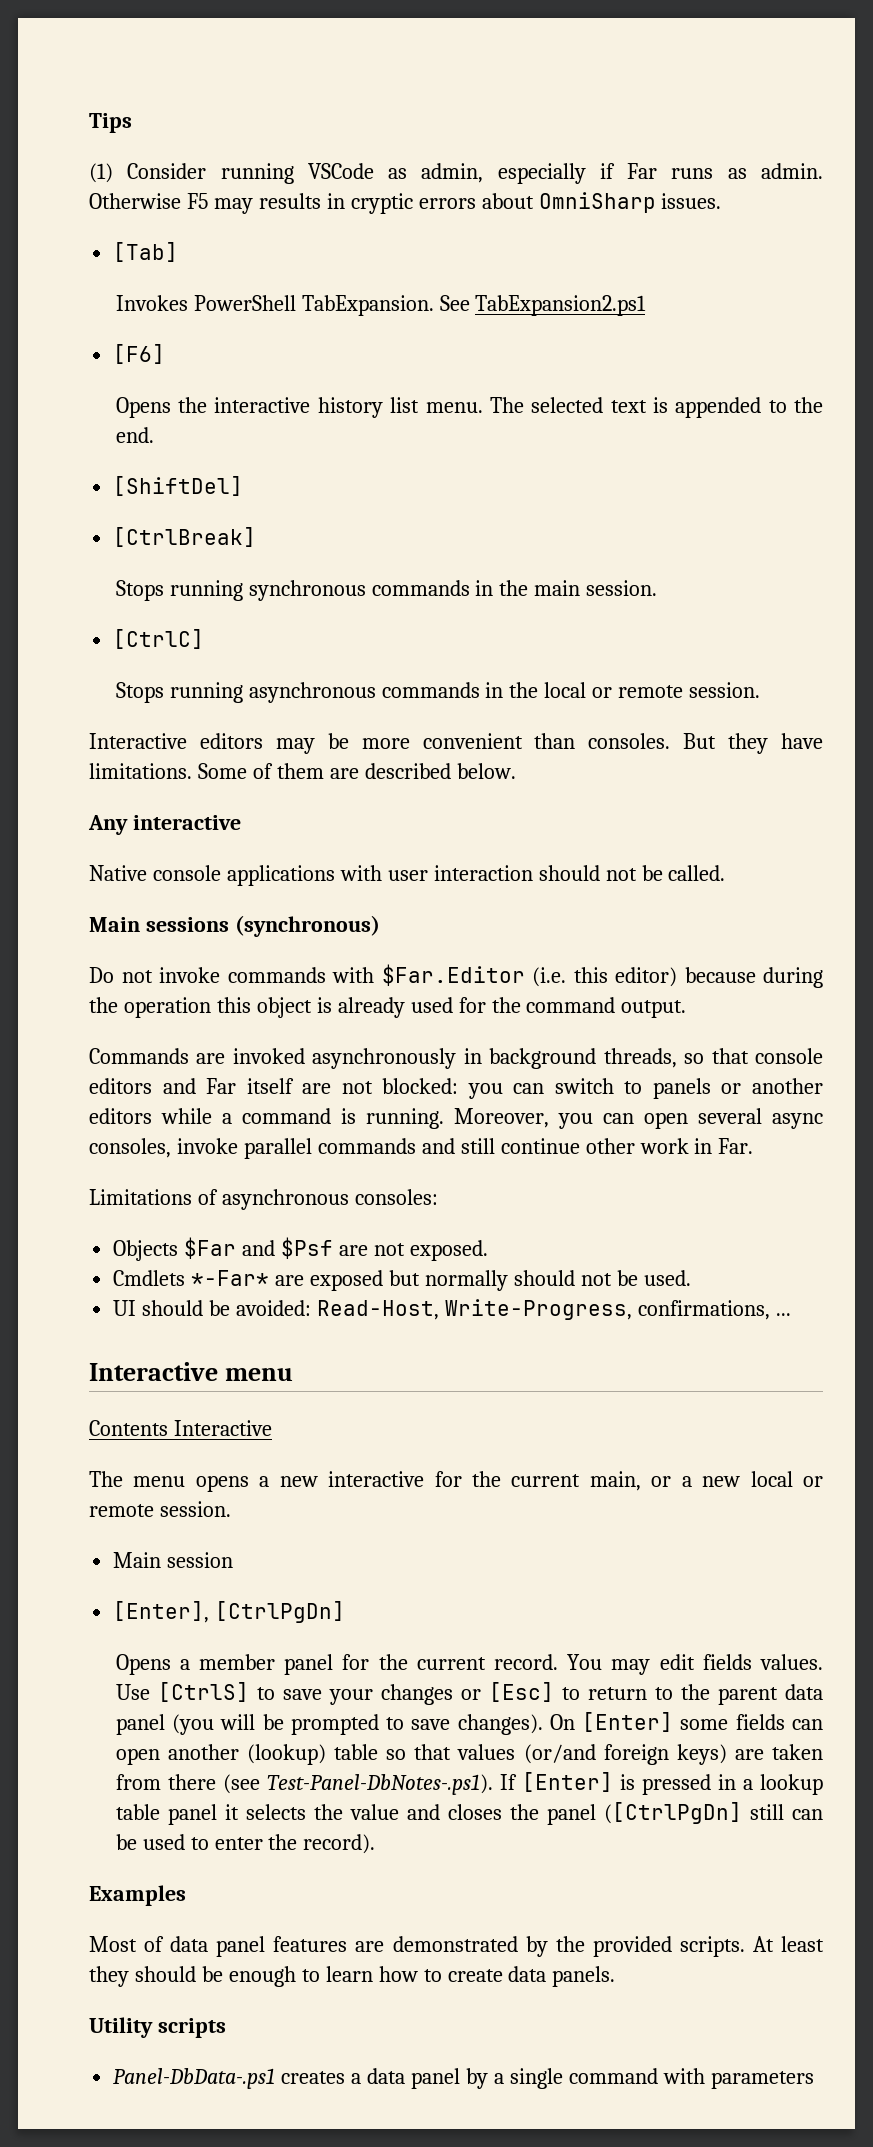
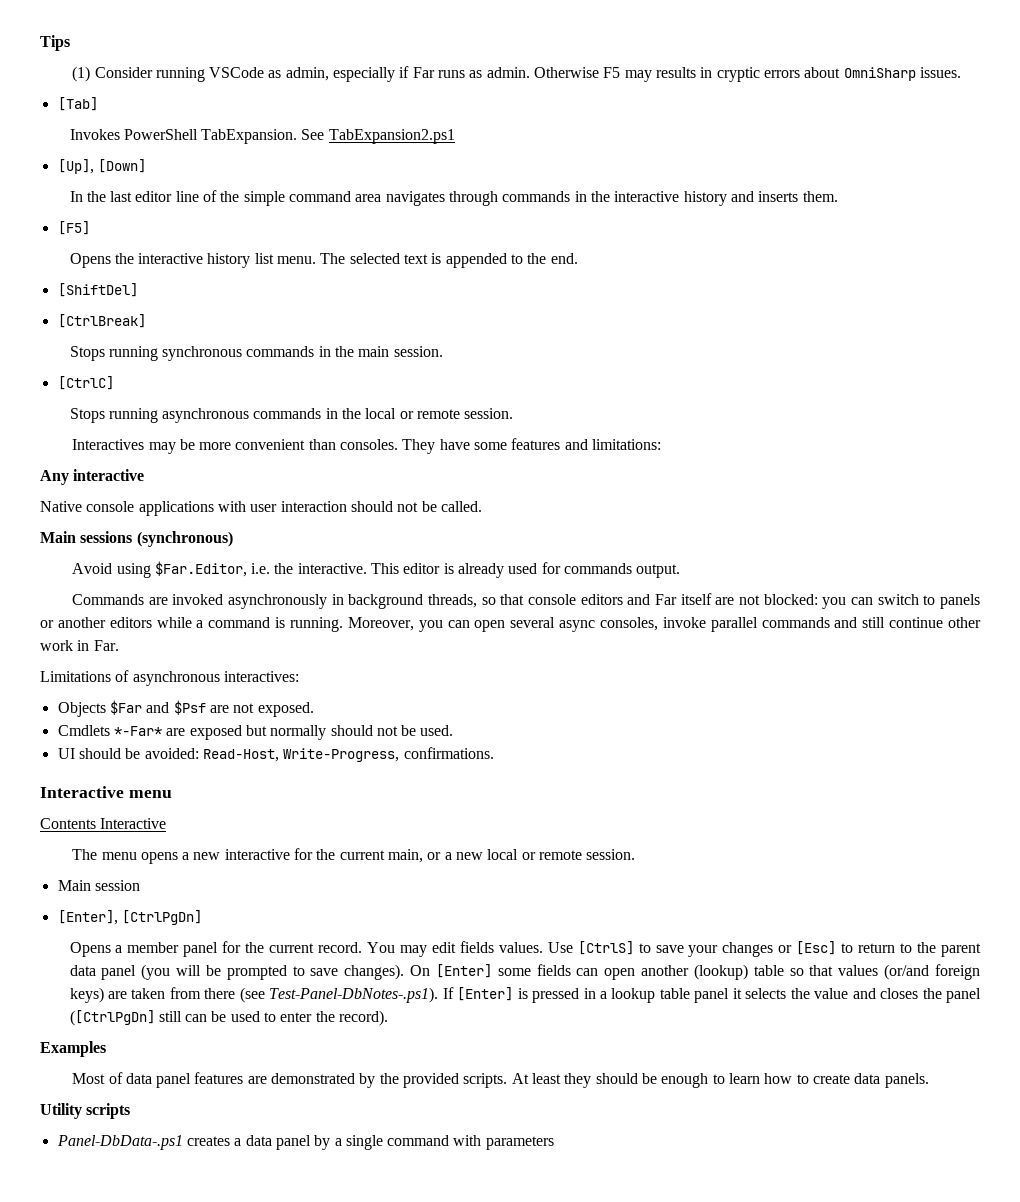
[113,344,166,364] [F6] -> [57,159,146,174] [69,190,838,206] [57,221,90,235] [Up], [Down] // In the last editor line of the simple command area navigates through commands in the interactive history and inserts them. // [F5]
[89,733,263,749] Interactive editors -> [72,439,145,450] Interactives
[683,733,823,754] [89,763,516,779] But they have limitations. Some of them are described below. -> [402,438,662,454] They have some features and limitations:
[89,964,823,988] [89,997,312,1018] Do not invoke commands with $Far.Editor (i.e. this editor) because during the operation this object -> [72,561,441,578] Avoid using $Far.Editor, i.e. the interactive. This editor
[491,997,616,1013] the command -> [564,563,633,574] commands
[354,1189,438,1205] consoles: -> [223,671,299,682] interactives:
[637,1300,791,1320] confirmations, ... -> [403,747,494,759] confirmations.

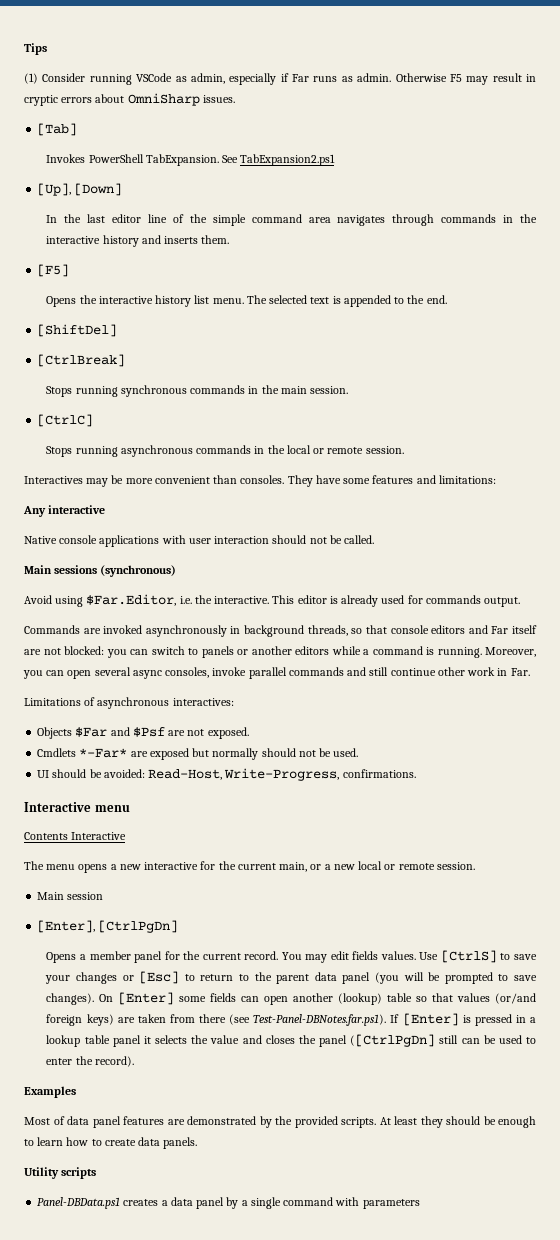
[655,67,696,78] results -> [492,73,522,82] result
[269,987,439,1003] Test-Panel-DbNotes-.ps1). -> [253,1014,387,1026] Test-Panel-DBNotes.far.ps1).
[56,1135,183,1150] Panel-DbData-.ps1 -> [37,1197,121,1209] Panel-DBData.ps1

